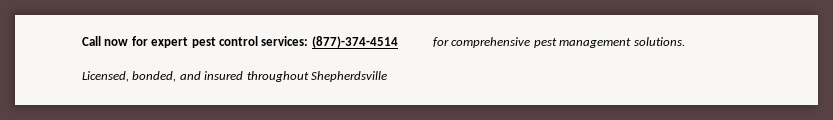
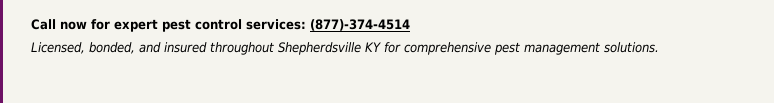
(387, 76) none -> [365,42,381,52] KY

